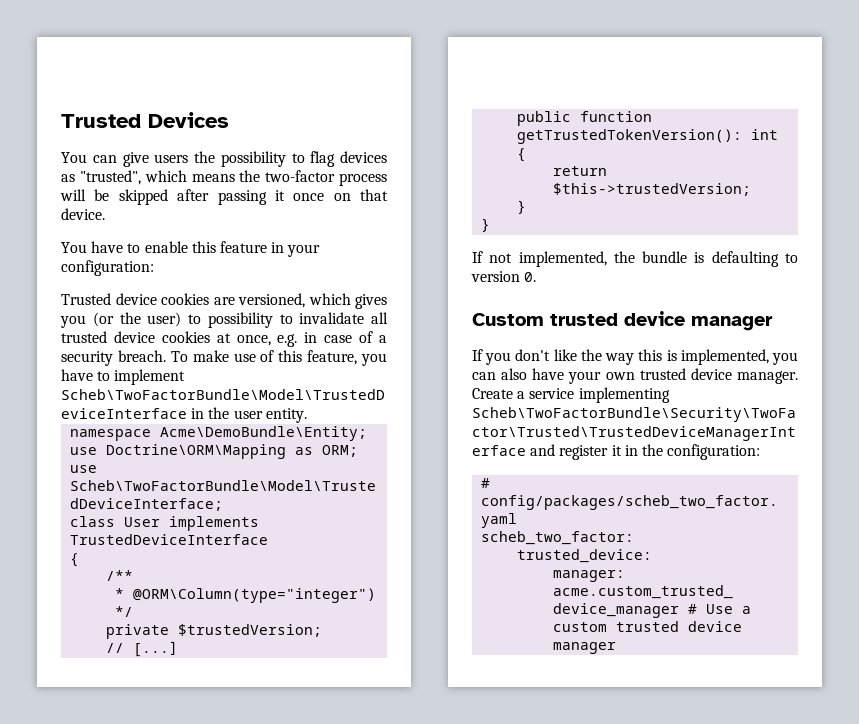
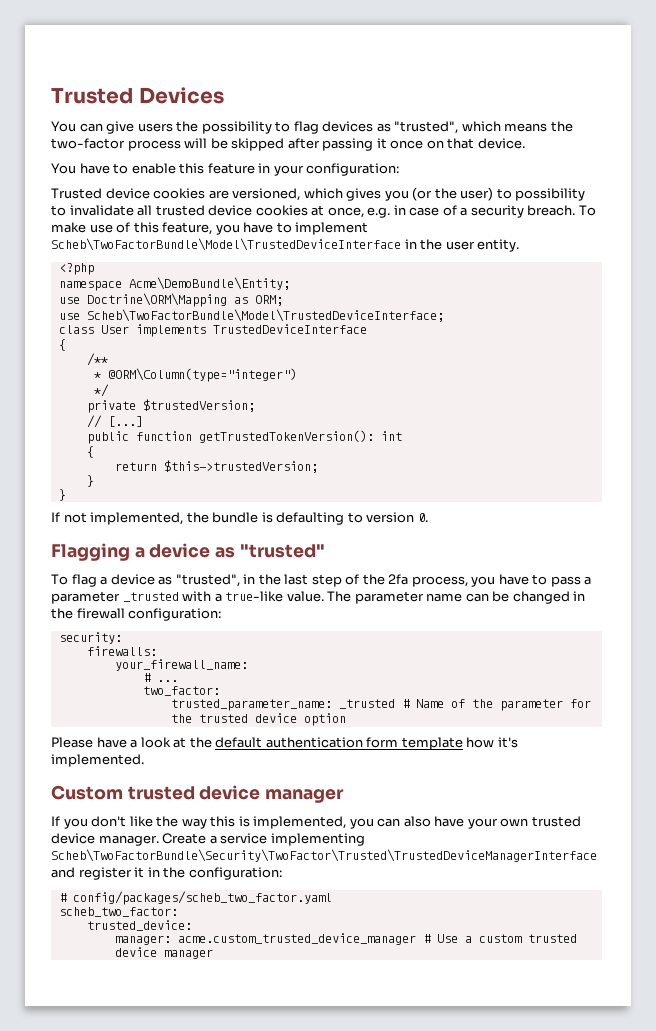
(307, 415) none -> [58,263,94,275] // <?php
(537, 277) none -> [51,543,325,561] [51,574,592,587] [51,591,586,604] [51,608,222,621] [58,632,122,644] [86,646,157,656] [114,659,248,671] [142,673,178,682] [142,686,220,696] [170,699,591,711] [170,713,346,726] [51,737,518,750] [51,754,144,767] // Flagging a device as "trusted" // To flag a device as "trusted", in the last step of the 2fa process, you have to pass a parameter _trusted with a true-like value. The parameter name can be changed in the firewall configuration: // security: // firewalls: // your_firewall_name: // # ... // two_factor: // trusted_parameter_name: _trusted # Name of the parameter for the trusted device option // Please have a look at the default authentication form template how it's implemented.

